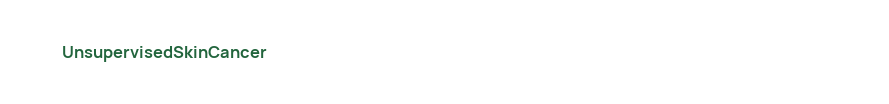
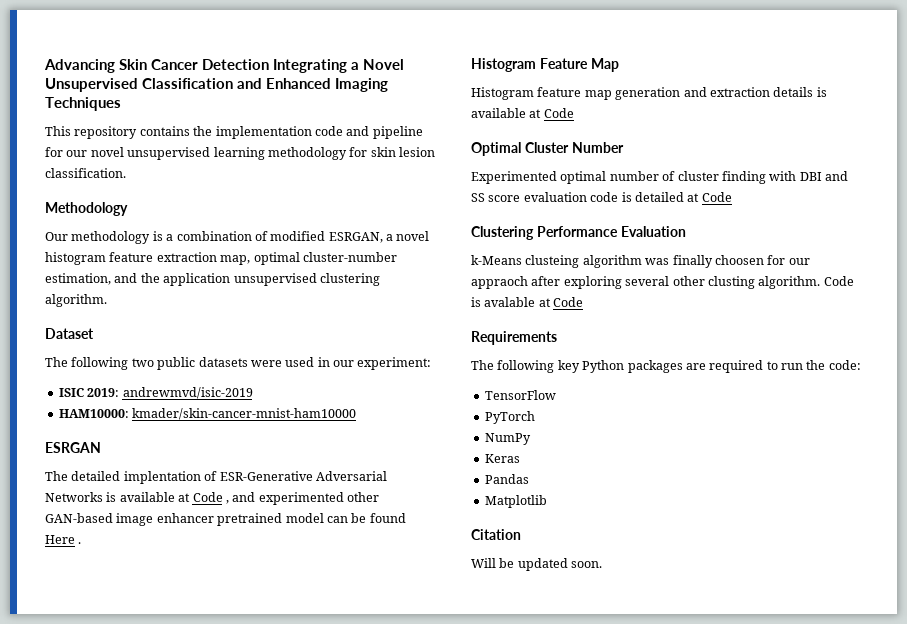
[62,46,267,62] UnsupervisedSkinCancer -> [44,59,404,73] [45,78,388,92] [45,97,121,111] [45,126,423,139] [45,147,435,160] [45,168,126,178] [45,202,128,216] [45,231,430,244] [45,252,397,265] [45,273,380,286] [45,294,107,307] [45,328,94,339] [45,357,432,370] [58,387,253,399] [58,408,357,420] [45,442,101,453] [45,471,387,484] [45,492,379,505] [45,513,406,526] [45,535,82,544] [471,58,619,72] [471,87,827,100] [471,108,574,118] [471,142,624,156] [471,171,848,184] [471,192,732,202] [471,226,686,240] [471,255,810,268] [471,276,854,289] [471,297,584,307] [471,331,557,345] [471,360,861,373] [484,390,556,400] [484,411,535,424] [484,433,531,445] [484,454,520,463] [484,474,529,484] [484,495,547,508] [471,529,521,540] [471,558,603,571] Advancing Skin Cancer Detection Integrating a Novel Unsupervised Classification and Enhanced Imaging Techniques // This repository contains the implementation code and pipeline for our novel unsupervised learning methodology for skin lesion classification. // Methodology // Our methodology is a combination of modified ESRGAN, a novel histogram feature extraction map, optimal cluster-number estimation, and the application unsupervised clustering algorithm. // Dataset // The following two public datasets were used in our experiment: // ISIC 2019: andrewmvd/isic‐2019 // HAM10000: kmader/skin-cancer-mnist-ham10000 // ESRGAN // The detailed implentation of ESR‐Generative Adversarial Networks is available at Code , and experimented other GAN-based image enhancer pretrained model can be found Here . // Histogram Feature Map // Histogram feature map generation and extraction details is available at Code // Optimal Cluster Number // Experimented optimal number of cluster finding with DBI and SS score evaluation code is detailed at Code // Clustering Performance Evaluation // k-Means clusteing algorithm was finally choosen for our appraoch after exploring several other clusting algorithm. Code is avalable at Code // Requirements // The following key Python packages are required to run the code: // TensorFlow // PyTorch // NumPy // Keras // Pandas // Matplotlib // Citation // Will be updated soon.

